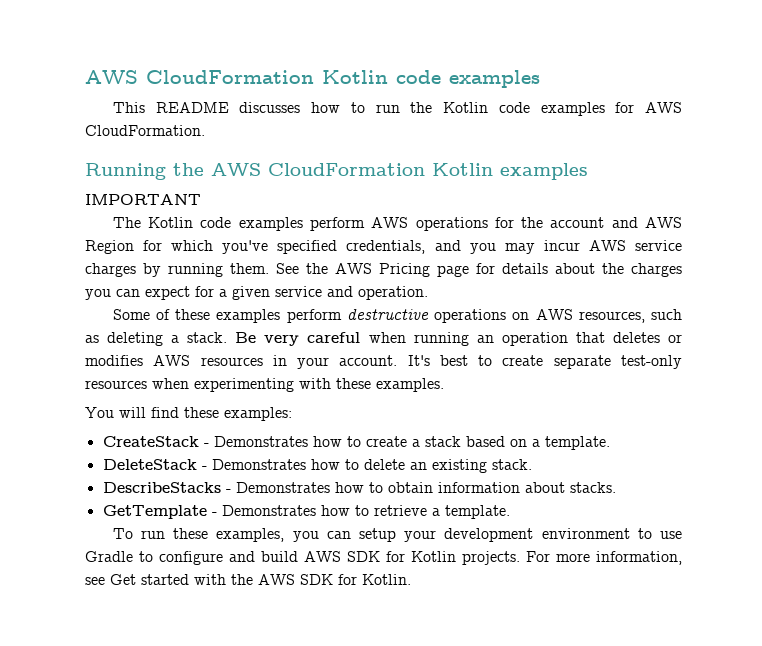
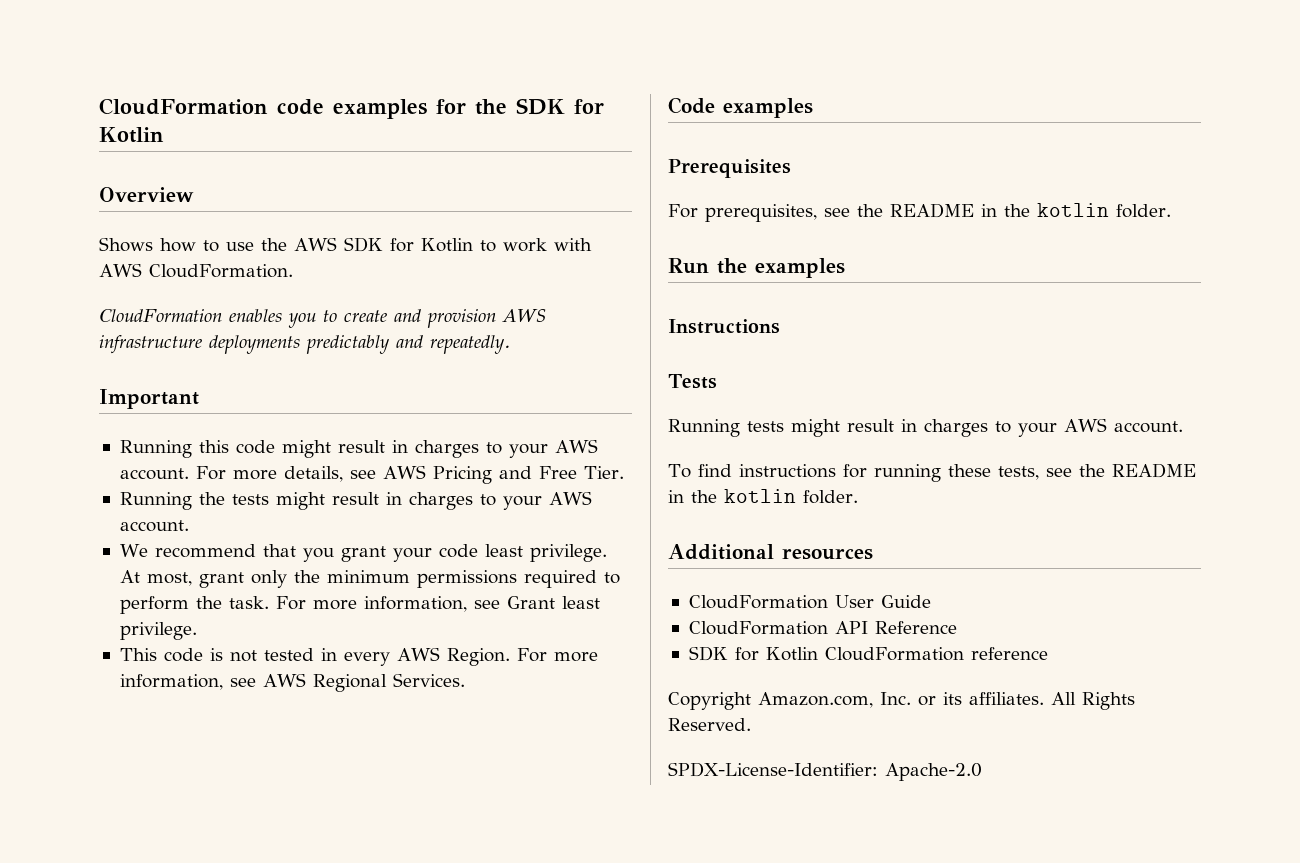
[85,70,540,88] [112,102,682,116] [85,125,205,136] [85,163,588,180] [85,194,201,205] [112,217,682,231] [85,240,682,254] [85,263,682,277] [85,286,428,300] [112,309,682,323] [85,332,683,346] [85,355,682,369] [85,378,444,392] [85,407,292,421] [102,436,610,450] [102,459,532,473] [102,482,616,493] [102,505,510,519] [112,528,682,542] [85,551,682,565] [85,574,411,585] AWS CloudFormation Kotlin code examples // This README discusses how to run the Kotlin code examples for AWS CloudFormation. // Running the AWS CloudFormation Kotlin examples // IMPORTANT // The Kotlin code examples perform AWS operations for the account and AWS Region for which you've specified credentials, and you may incur AWS service charges by running them. See the AWS Pricing page for details about the charges you can expect for a given service and operation. // Some of these examples perform destructive operations on AWS resources, such as deleting a stack. Be very careful when running an operation that deletes or modifies AWS resources in your account. It's best to create separate test-only resources when experimenting with these examples. // You will find these examples: // CreateStack - Demonstrates how to create a stack based on a template. // DeleteStack - Demonstrates how to delete an existing stack. // DescribeStacks - Demonstrates how to obtain information about stacks. // GetTemplate - Demonstrates how to retrieve a template. // To run these examples, you can setup your development environment to use Gradle to configure and build AWS SDK for Kotlin projects. For more information, see Get started with the AWS SDK for Kotlin. -> [99,98,604,119] [99,127,164,143] [99,187,194,202] [99,237,592,252] [99,263,293,278] [99,309,546,328] [99,335,511,354] [99,389,199,409] [119,439,598,458] [119,465,624,484] [119,491,592,510] [119,520,189,532] [119,544,607,562] [119,570,620,588] [119,596,600,614] [119,622,197,640] [119,647,598,666] [119,673,465,692] [668,97,813,118] [668,159,791,178] [668,203,1171,222] [668,258,845,278] [668,319,780,334] [668,374,717,389] [668,418,1183,437] [668,463,1196,482] [668,489,858,504] [668,544,873,560] [688,595,931,609] [688,621,957,635] [688,646,1048,661] [668,692,1135,710] [668,718,751,731] [668,762,982,781] CloudFormation code examples for the SDK for Kotlin // Overview // Shows how to use the AWS SDK for Kotlin to work with AWS CloudFormation. // CloudFormation enables you to create and provision AWS infrastructure deployments predictably and repeatedly. // Important // Running this code might result in charges to your AWS account. For more details, see AWS Pricing and Free Tier. // Running the tests might result in charges to your AWS account. // We recommend that you grant your code least privilege. At most, grant only the minimum permissions required to perform the task. For more information, see Grant least privilege. // This code is not tested in every AWS Region. For more information, see AWS Regional Services. // Code examples // Prerequisites // For prerequisites, see the README in the kotlin folder. // Run the examples // Instructions // Tests // Running tests might result in charges to your AWS account. // To find instructions for running these tests, see the README in the kotlin folder. // Additional resources // CloudFormation User Guide // CloudFormation API Reference // SDK for Kotlin CloudFormation reference // Copyright Amazon.com, Inc. or its affiliates. All Rights Reserved. // SPDX-License-Identifier: Apache-2.0

